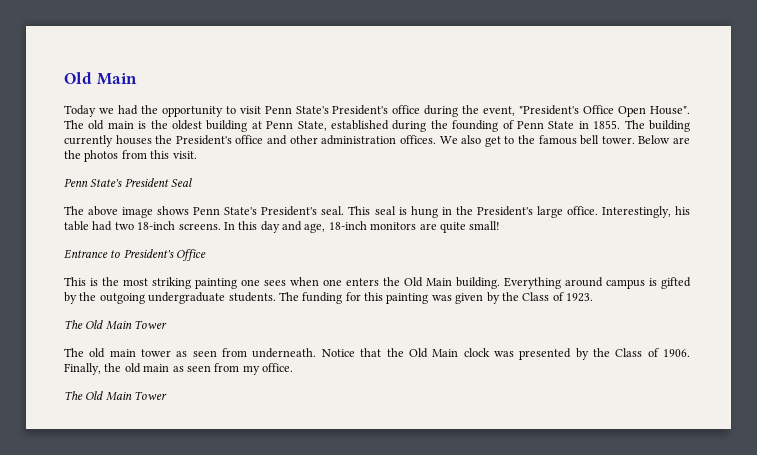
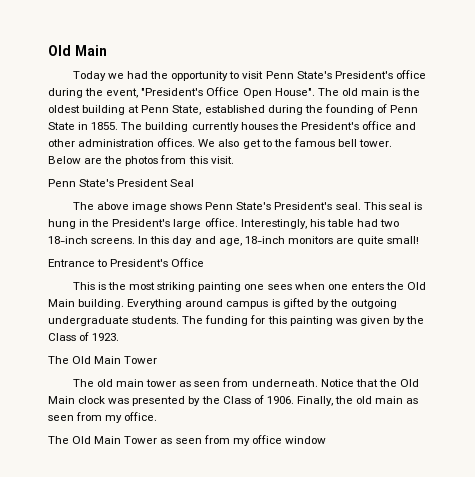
(168, 395) none -> [160,435,326,446] as seen from my office window

